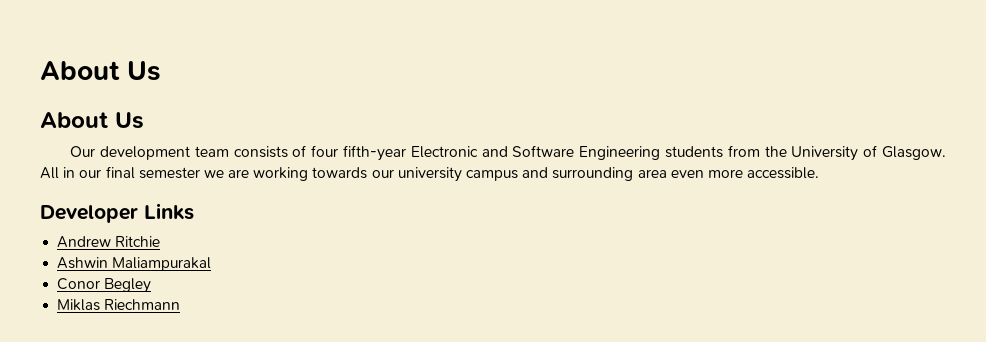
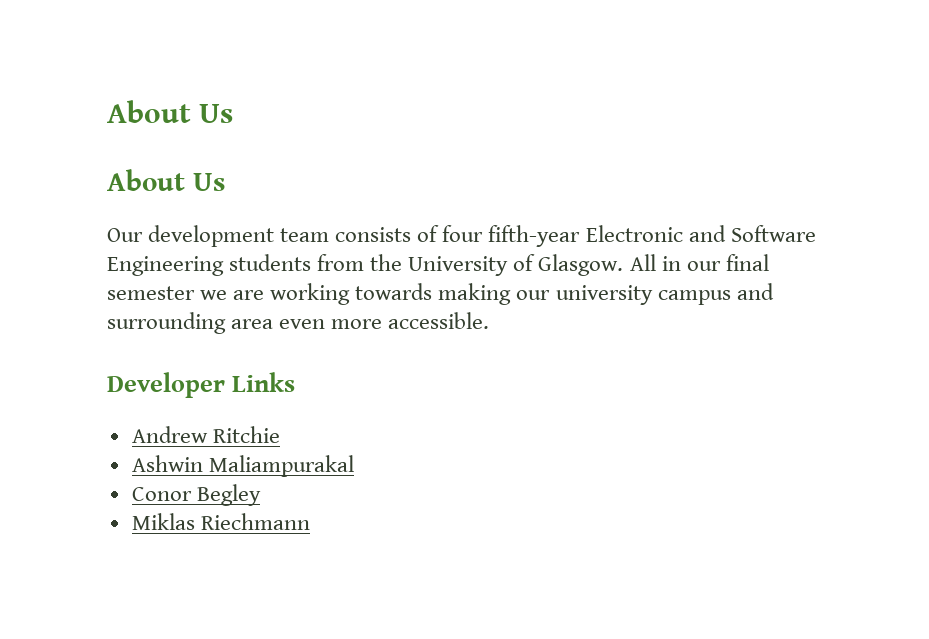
(368, 173) none -> [438,283,512,305] making

